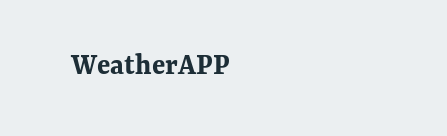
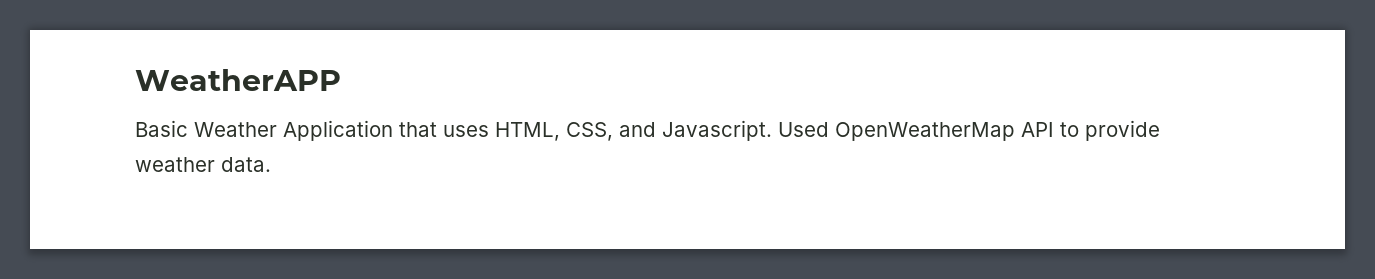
(230, 63) none -> [135,120,1160,141] [135,157,271,172] // Basic Weather Application that uses HTML, CSS, and Javascript. Used OpenWeatherMap API to provide weather data.

